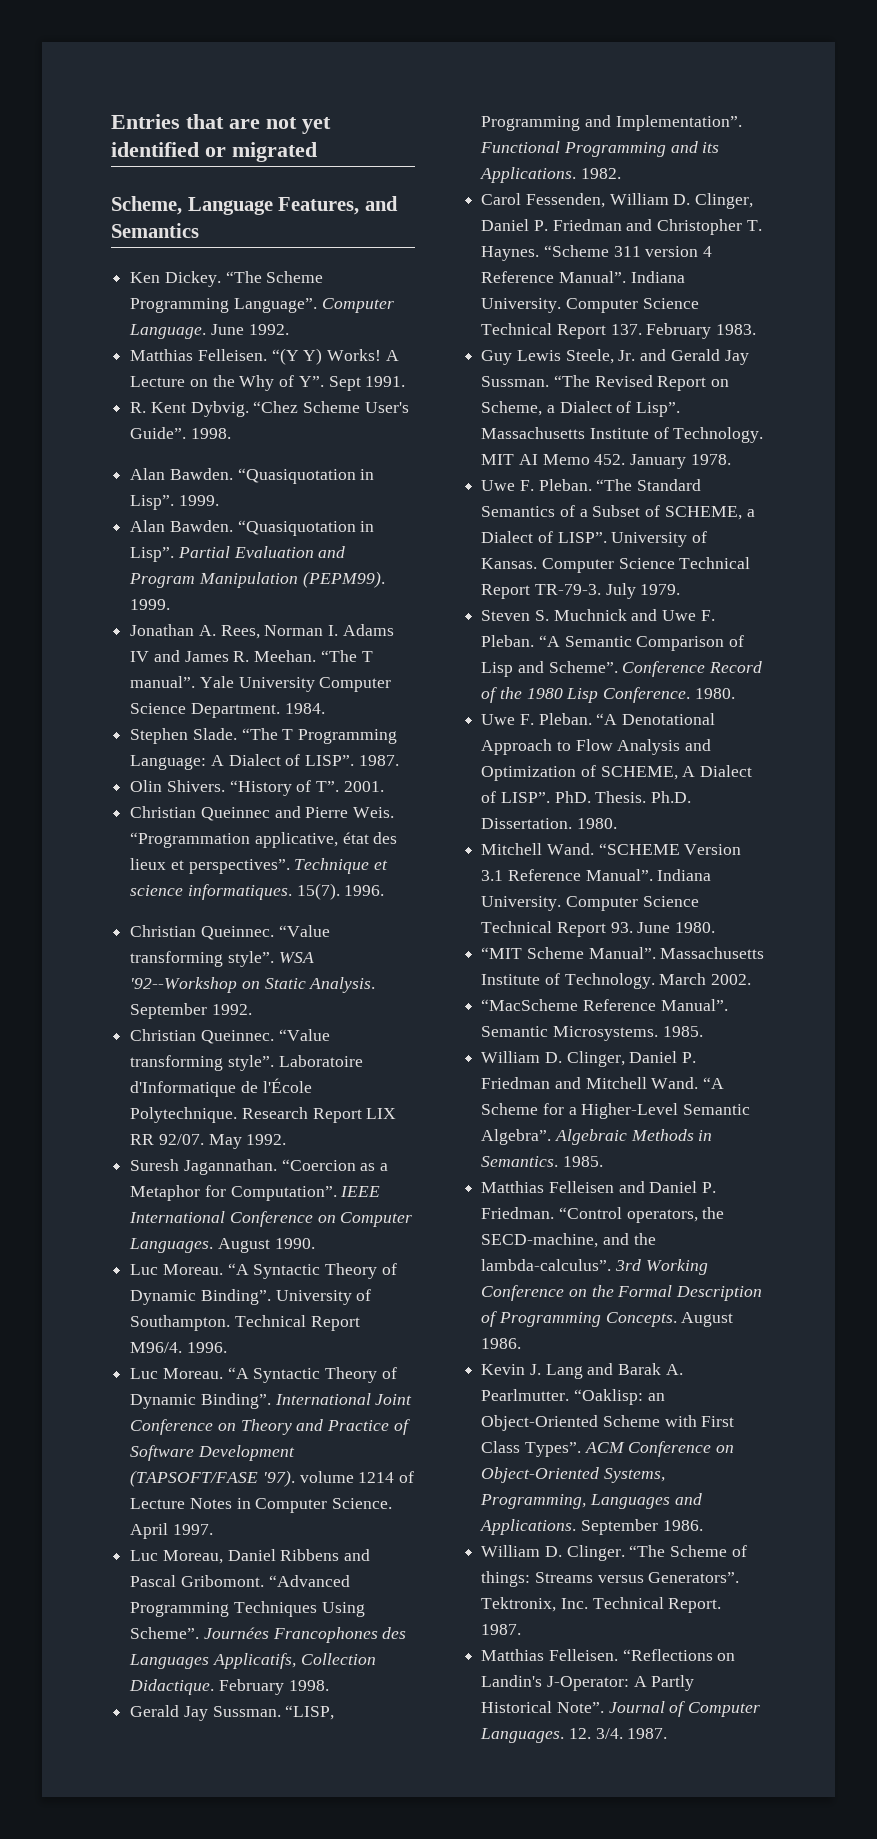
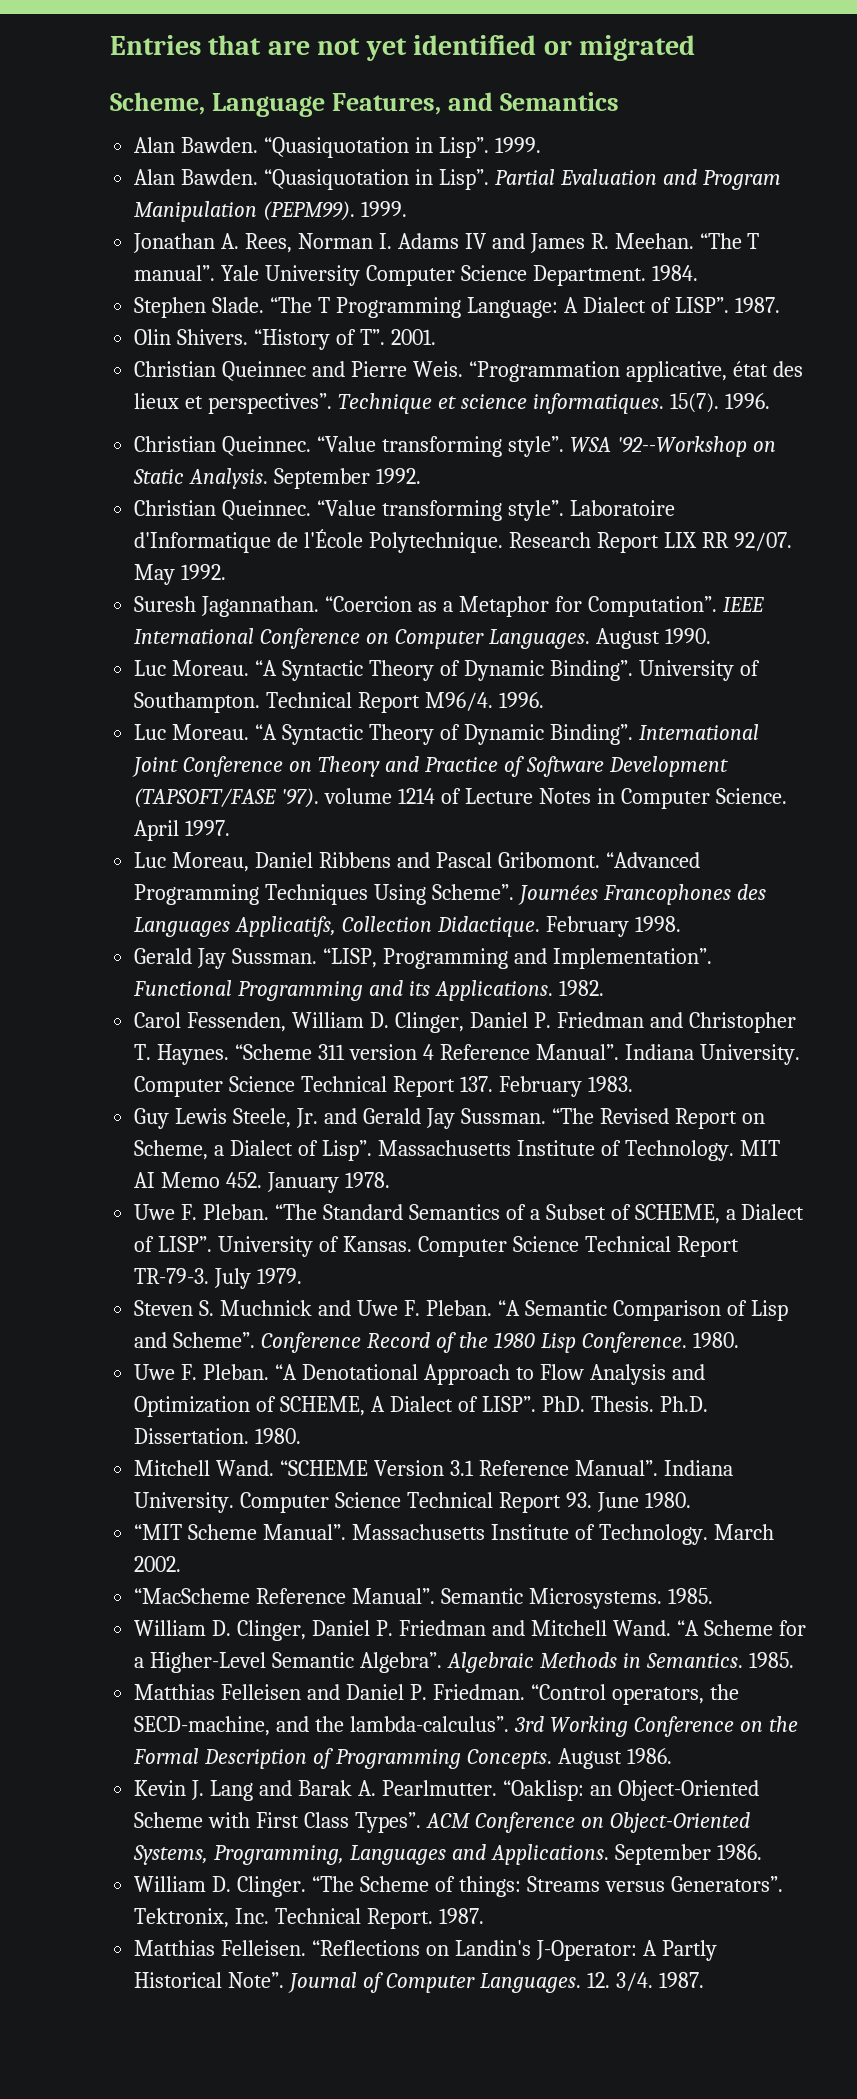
[130,271,324,287] [130,298,394,313] [129,324,289,339] [130,348,399,365] [130,375,406,391] [130,401,409,417] [130,427,231,439] // Ken Dickey. “The Scheme Programming Language”. Computer Language. June 1992. // Matthias Felleisen. “(Y Y) Works! A Lecture on the Why of Y”. Sept 1991. // R. Kent Dybvig. “Chez Scheme User's Guide”. 1998. -> (619, 101) none

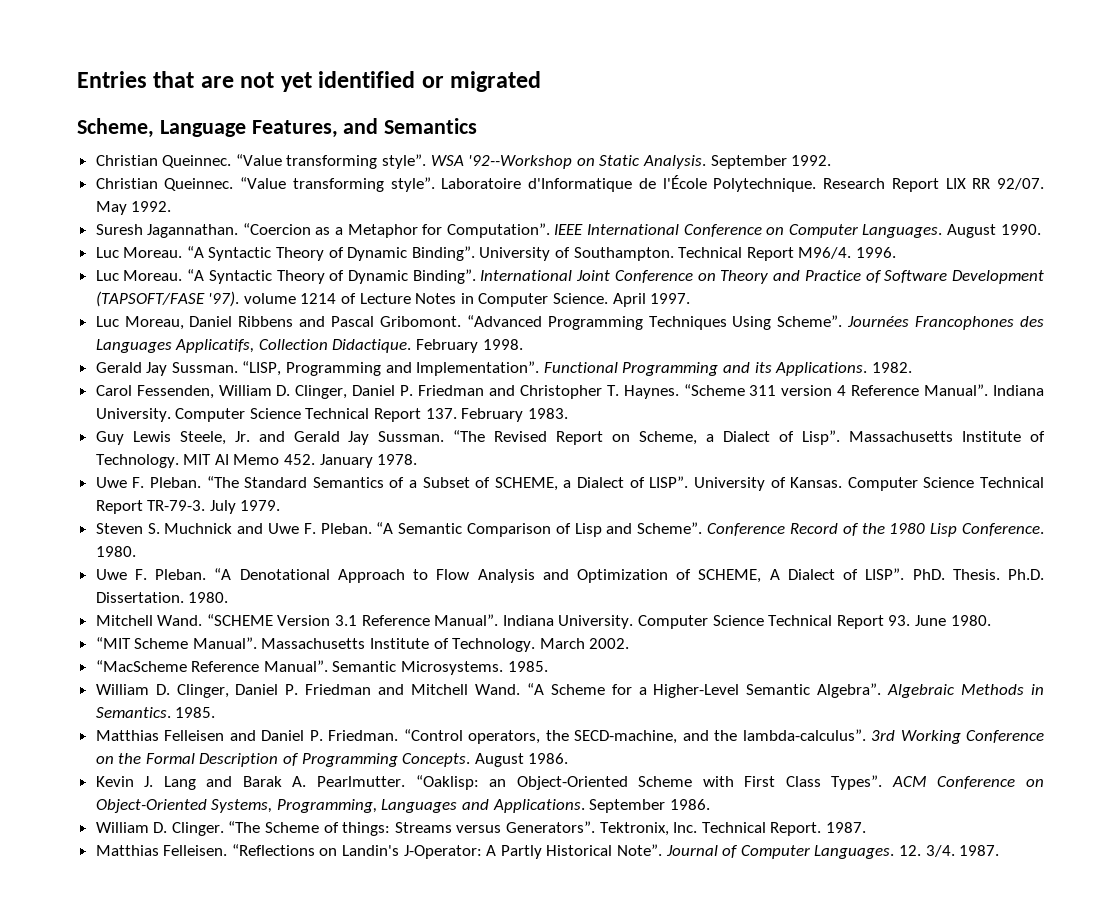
[134,137,541,158] [134,169,781,190] [134,201,408,222] [133,233,760,253] [134,265,698,286] [134,297,780,318] [134,329,436,350] [134,361,803,382] [134,393,770,414] // Alan Bawden. “Quasiquotation in Lisp”. 1999. // Alan Bawden. “Quasiquotation in Lisp”. Partial Evaluation and Program Manipulation (PEPM99). 1999. // Jonathan A. Rees, Norman I. Adams IV and James R. Meehan. “The T manual”. Yale University Computer Science Department. 1984. // Stephen Slade. “The T Programming Language: A Dialect of LISP”. 1987. // Olin Shivers. “History of T”. 2001. // Christian Queinnec and Pierre Weis. “Programmation applicative, état des lieux et perspectives”. Technique et science informatiques. 15(7). 1996. -> (478, 126) none

